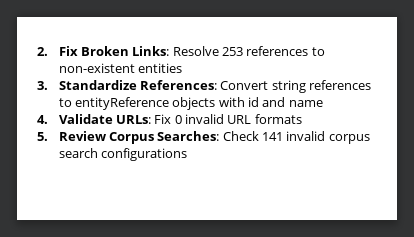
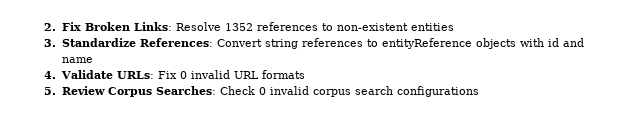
[222,47,244,56] 253 -> [224,23,253,31] 1352
[262,132,284,141] 141 -> [258,87,266,95] 0

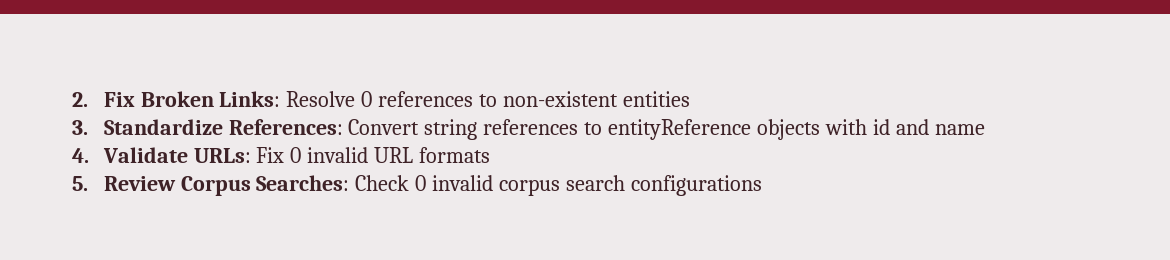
[224,23,253,31] 1352 -> [361,91,373,107] 0

